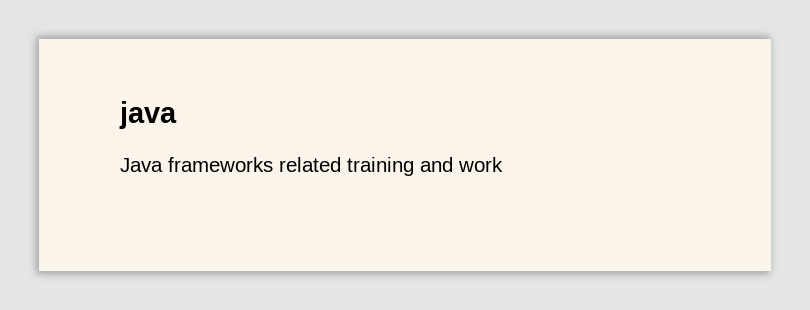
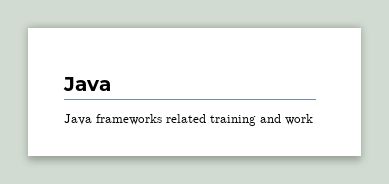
[119,101,177,129] java -> [63,77,111,91] Java

